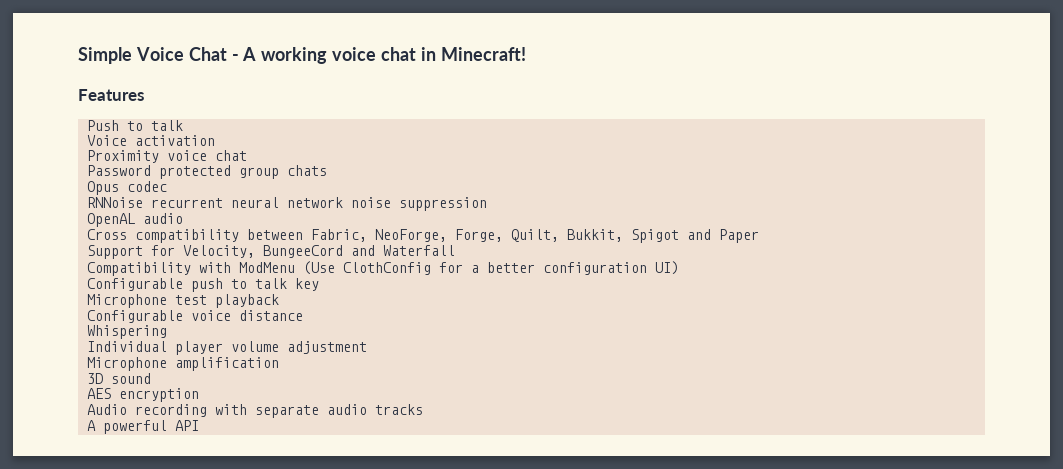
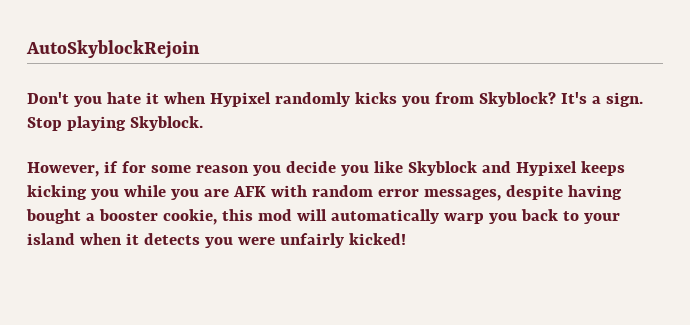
[78,47,526,64] [78,89,144,101] [87,120,184,131] [87,135,216,146] [87,150,248,163] [87,165,328,179] [87,181,168,195] [87,197,488,211] [87,213,184,227] [87,229,760,243] [87,245,456,259] [87,261,680,276] [87,278,320,292] [87,294,280,308] [87,310,304,323] [87,325,168,339] [87,341,368,355] [87,357,280,371] [87,373,152,384] [87,388,200,402] [87,404,424,418] [87,420,200,434] Simple Voice Chat - A working voice chat in Minecraft! // Features // Push to talk // Voice activation // Proximity voice chat // Password protected group chats // Opus codec // RNNoise recurrent neural network noise suppression // OpenAL audio // Cross compatibility between Fabric, NeoForge, Forge, Quilt, Bukkit, Spigot and Paper // Support for Velocity, BungeeCord and Waterfall // Compatibility with ModMenu (Use ClothConfig for a better configuration UI) // Configurable push to talk key // Microphone test playback // Configurable voice distance // Whispering // Individual player volume adjustment // Microphone amplification // 3D sound // AES encryption // Audio recording with separate audio tracks // A powerful API -> [26,40,200,59] [27,92,643,107] [27,116,203,131] [27,161,625,177] [27,185,622,201] [26,209,620,225] [27,233,406,248] AutoSkyblockRejoin // Don't you hate it when Hypixel randomly kicks you from Skyblock? It's a sign. Stop playing Skyblock. // However, if for some reason you decide you like Skyblock and Hypixel keeps kicking you while you are AFK with random error messages, despite having bought a booster cookie, this mod will automatically warp you back to your island when it detects you were unfairly kicked!

